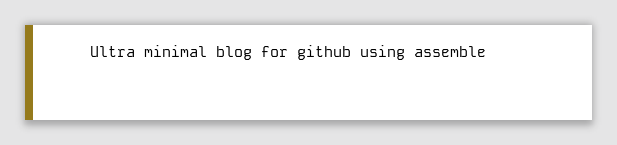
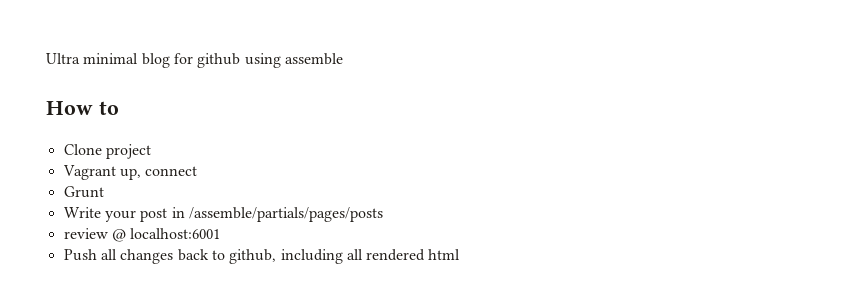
(486, 51) none -> [46,101,119,115] [63,144,151,159] [62,165,198,180] [63,186,104,198] [63,207,383,222] [63,228,221,242] [63,249,461,264] // How to // Clone project // Vagrant up, connect // Grunt // Write your post in /assemble/partials/pages/posts // review @ localhost:6001 // Push all changes back to github, including all rendered html

